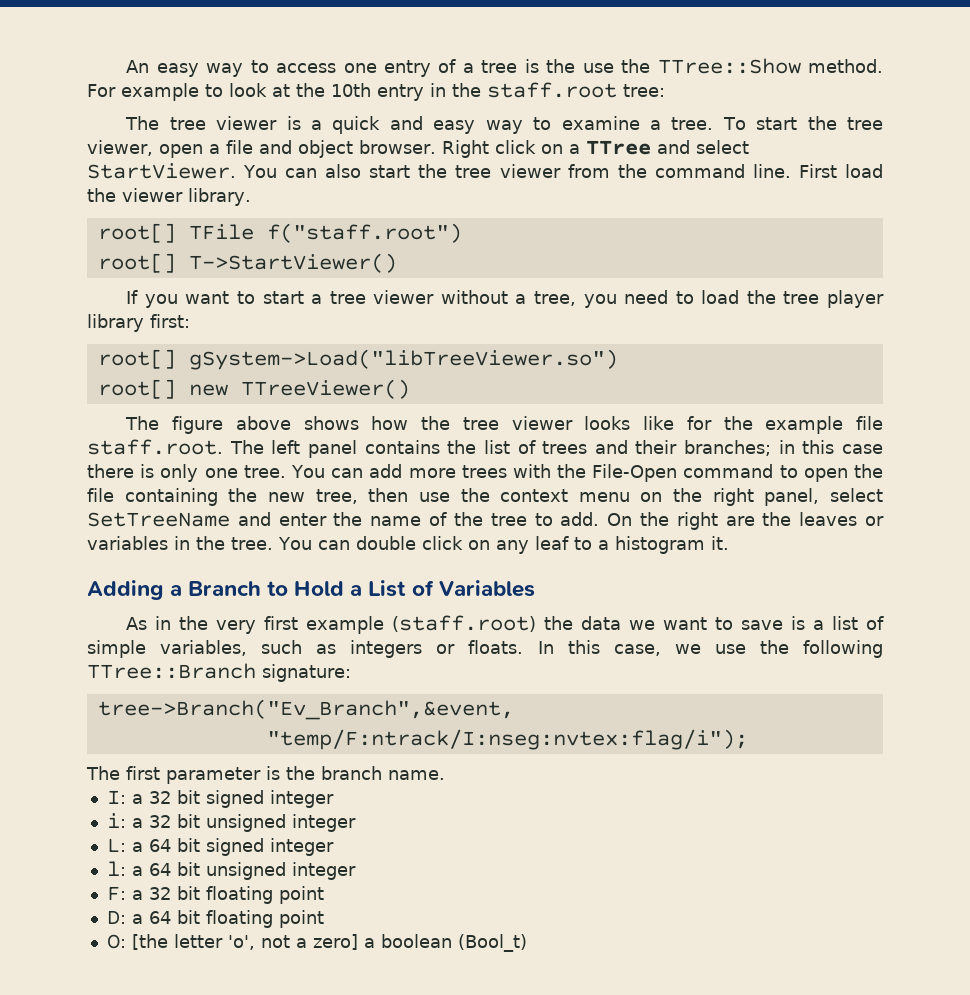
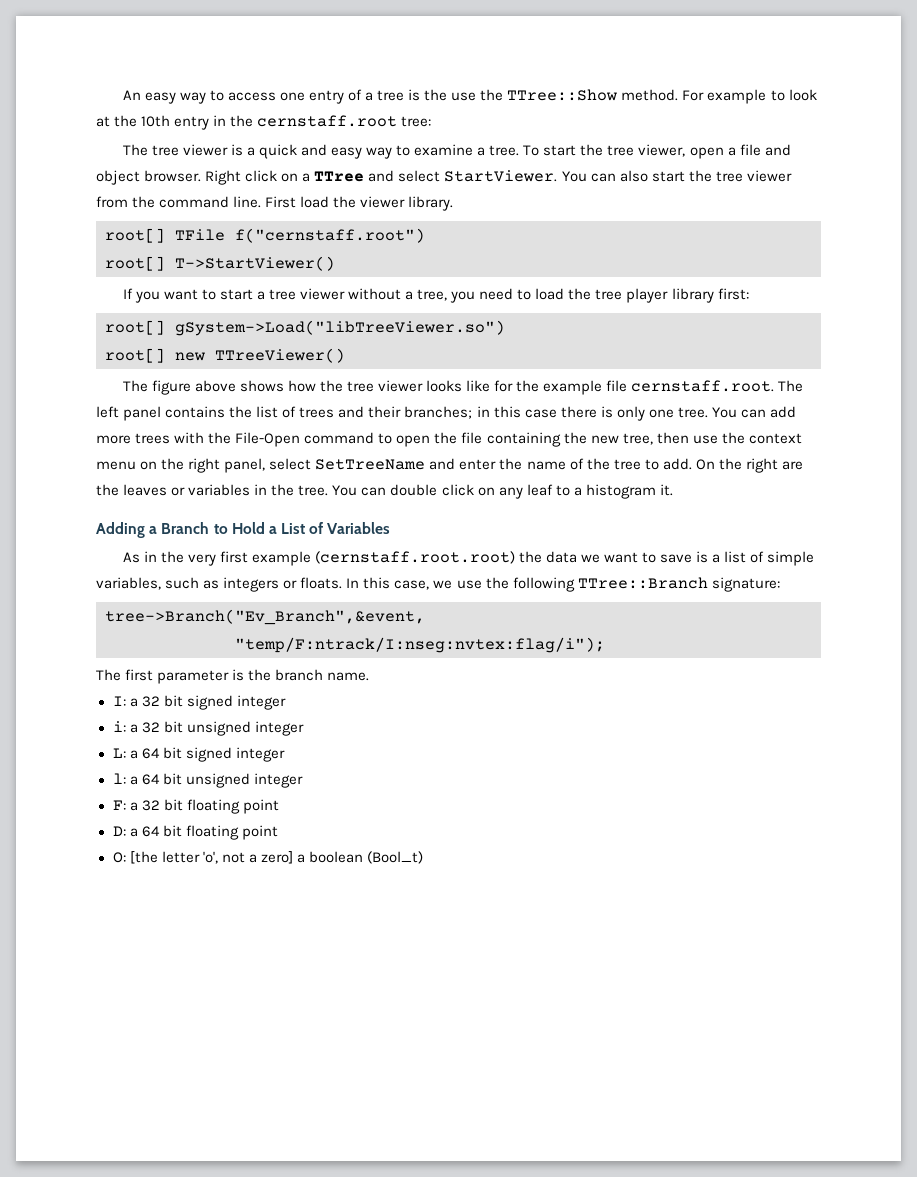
[487,82,617,98] staff.root -> [257,115,398,127] cernstaff.root
[266,223,462,243] f("staff.root") -> [235,228,425,243] f("cernstaff.root")
[87,439,223,455] staff.root. -> [631,380,775,392] cernstaff.root.
[392,615,537,632] (staff.root) -> [314,551,515,564] (cernstaff.root.root)

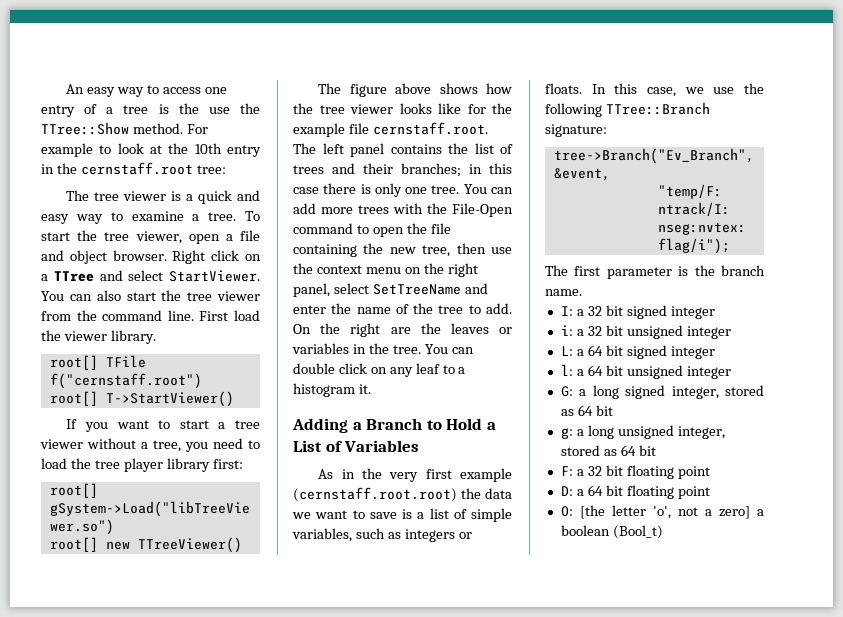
(303, 780) none -> [560,385,764,399] [560,405,613,416] [560,425,725,439] [560,445,656,456] // G: a long signed integer, stored as 64 bit // g: a long unsigned integer, stored as 64 bit

